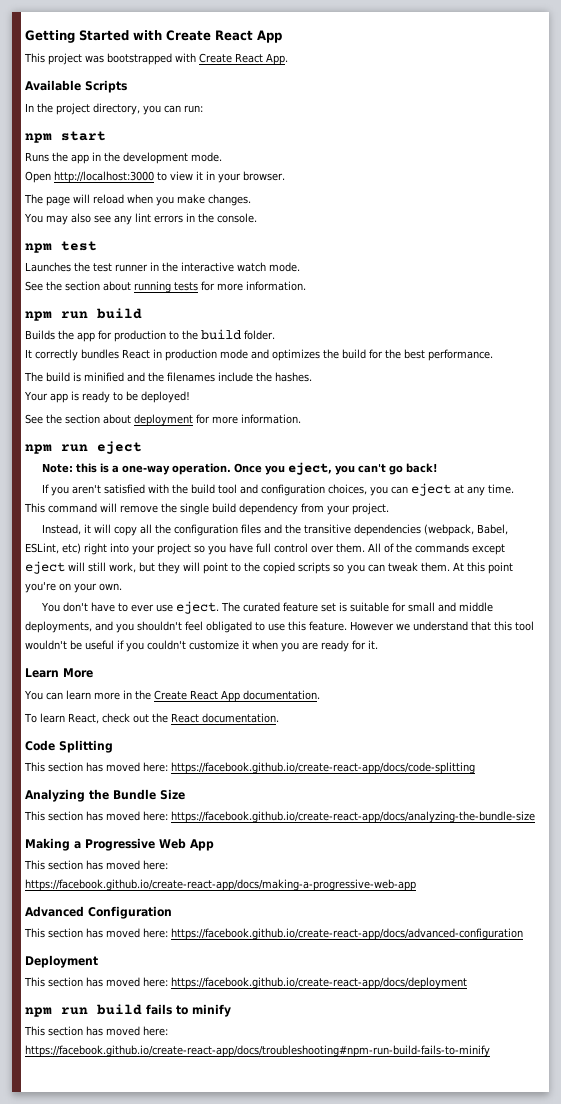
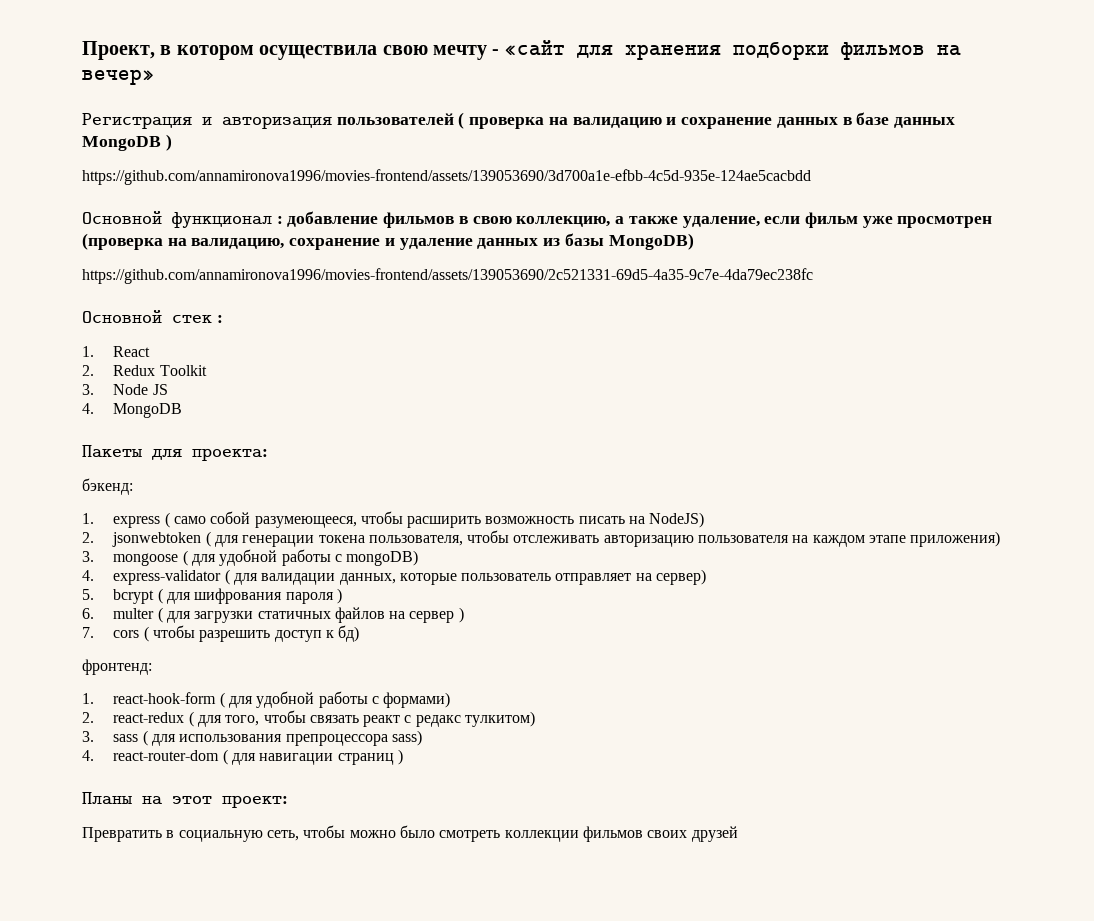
[25,30,282,43] [24,53,288,65] [25,80,127,93] [25,103,203,115] [25,131,106,143] [25,152,222,164] [25,171,285,183] [24,194,251,206] [24,213,257,225] [25,241,97,253] [25,262,300,272] [25,281,306,293] [25,308,142,321] [25,329,275,342] [25,349,493,361] [24,372,312,382] [24,391,190,403] [25,414,301,426] [25,441,142,454] [41,462,438,475] [41,483,514,496] [24,503,389,515] [41,524,508,536] [25,543,505,555] [25,561,513,574] [25,581,122,593] [40,601,493,614] [25,621,534,633] [25,640,378,652] [25,668,93,678] [24,690,320,702] [24,713,279,724] [25,740,113,753] [24,762,475,774] [25,789,185,802] [24,811,535,823] [25,838,214,851] [24,860,168,870] [25,879,416,891] [25,906,172,919] [24,928,523,940] [25,955,98,968] [24,977,467,989] [25,1004,231,1017] [24,1026,168,1036] [25,1045,490,1057] Getting Started with Create React App // This project was bootstrapped with Create React App. // Available Scripts // In the project directory, you can run: // npm start // Runs the app in the development mode. // Open http://localhost:3000 to view it in your browser. // The page will reload when you make changes. // You may also see any lint errors in the console. // npm test // Launches the test runner in the interactive watch mode. // See the section about running tests for more information. // npm run build // Builds the app for production to the build folder. // It correctly bundles React in production mode and optimizes the build for the best performance. // The build is minified and the filenames include the hashes. // Your app is ready to be deployed! // See the section about deployment for more information. // npm run eject // Note: this is a one-way operation. Once you eject, you can't go back! // If you aren't satisfied with the build tool and configuration choices, you can eject at any time. This command will remove the single build dependency from your project. // Instead, it will copy all the configuration files and the transitive dependencies (webpack, Babel, ESLint, etc) right into your project so you have full control over them. All of the commands except eject will still work, but they will point to the copied scripts so you can tweak them. At this point you're on your own. // You don't have to ever use eject. The curated feature set is suitable for small and middle deployments, and you shouldn't feel obligated to use this feature. However we understand that this tool wouldn't be useful if you couldn't customize it when you are ready for it. // Learn More // You can learn more in the Create React App documentation. // To learn React, check out the React documentation. // Code Splitting // This section has moved here: https://facebook.github.io/create-react-app/docs/code-splitting // Analyzing the Bundle Size // This section has moved here: https://facebook.github.io/create-react-app/docs/analyzing-the-bundle-size // Making a Progressive Web App // This section has moved here: https://facebook.github.io/create-react-app/docs/making-a-progressive-web-app // Advanced Configuration // This section has moved here: https://facebook.github.io/create-react-app/docs/advanced-configuration // Deployment // This section has moved here: https://facebook.github.io/create-react-app/docs/deployment // npm run build fails to minify // This section has moved here: https://facebook.github.io/create-react-app/docs/troubleshooting#npm-run-build-fails-to-minify -> [82,40,961,60] [82,69,154,85] [82,112,955,129] [82,134,172,151] [82,169,811,185] [82,211,993,228] [82,233,694,250] [82,268,813,284] [82,310,223,323] [82,346,151,357] [82,365,207,376] [82,384,168,395] [82,403,183,418] [82,445,268,461] [82,478,133,495] [82,511,705,528] [82,530,1001,547] [82,549,419,566] [82,569,707,585] [82,588,342,604] [82,607,464,623] [82,625,360,642] [82,659,152,675] [82,691,451,708] [82,710,536,727] [82,730,422,746] [82,749,403,765] [82,792,288,808] [82,825,738,842] Проект, в котором осуществила свою мечту - «сайт для хранения подборки фильмов на вечер» // Регистрация и авторизация пользователей ( проверка на валидацию и сохранение данных в базе данных MongoDB ) // https://github.com/annamironova1996/movies-frontend/assets/139053690/3d700a1e-efbb-4c5d-935e-124ae5cacbdd // Основной функционал : добавление фильмов в свою коллекцию, а также удаление, если фильм уже просмотрен (проверка на валидацию, сохранение и удаление данных из базы MongoDB) // https://github.com/annamironova1996/movies-frontend/assets/139053690/2c521331-69d5-4a35-9c7e-4da79ec238fc // Основной стек : // 1. React // 2. Redux Toolkit // 3. Node JS // 4. MongoDB // Пакеты для проекта: // бэкенд: // 1. express ( само собой разумеющееся, чтобы расширить возможность писать на NodeJS) // 2. jsonwebtoken ( для генерации токена пользователя, чтобы отслеживать авторизацию пользователя на каждом этапе приложения) // 3. mongoose ( для удобной работы с mongoDB) // 4. express-validator ( для валидации данных, которые пользователь отправляет на сервер) // 5. bcrypt ( для шифрования пароля ) // 6. multer ( для загрузки статичных файлов на сервер ) // 7. cors ( чтобы разрешить доступ к бд) // фронтенд: // 1. react-hook-form ( для удобной работы с формами) // 2. react-redux ( для того, чтобы связать реакт с редакс тулкитом) // 3. sass ( для использования препроцессора sass) // 4. react-router-dom ( для навигации страниц ) // Планы на этот проект: // Превратить в социальную сеть, чтобы можно было смотреть коллекции фильмов своих друзей

